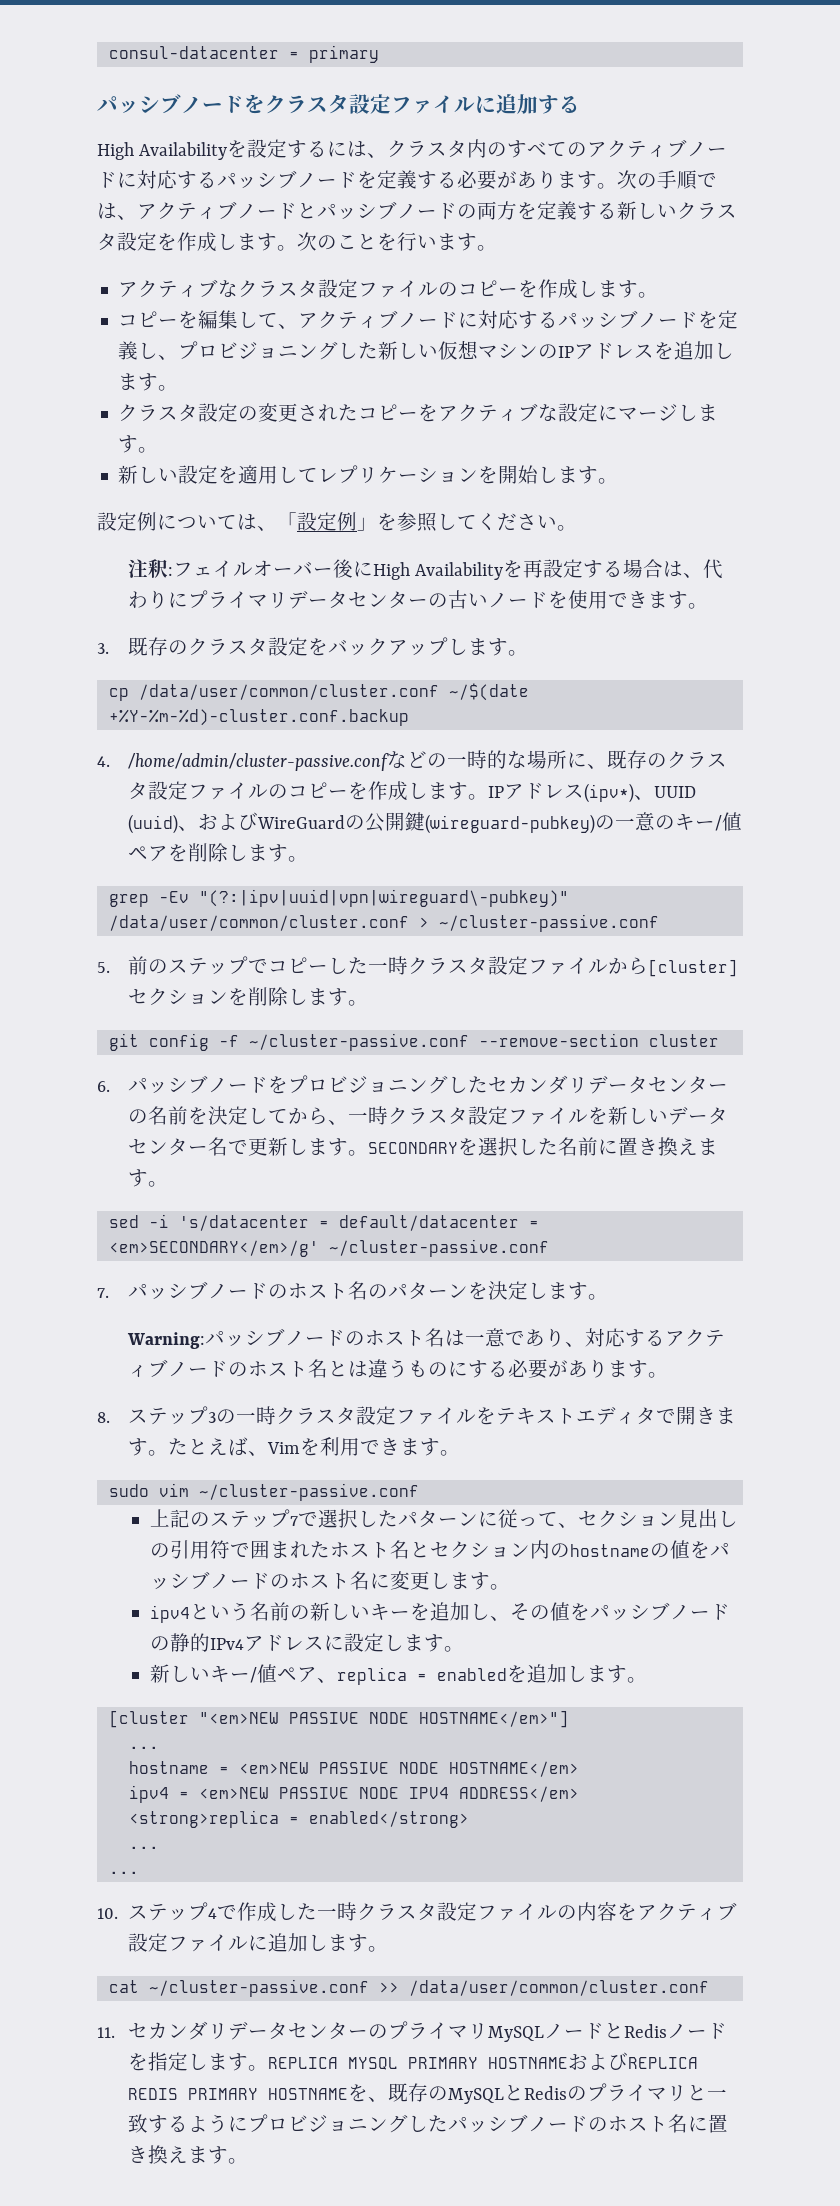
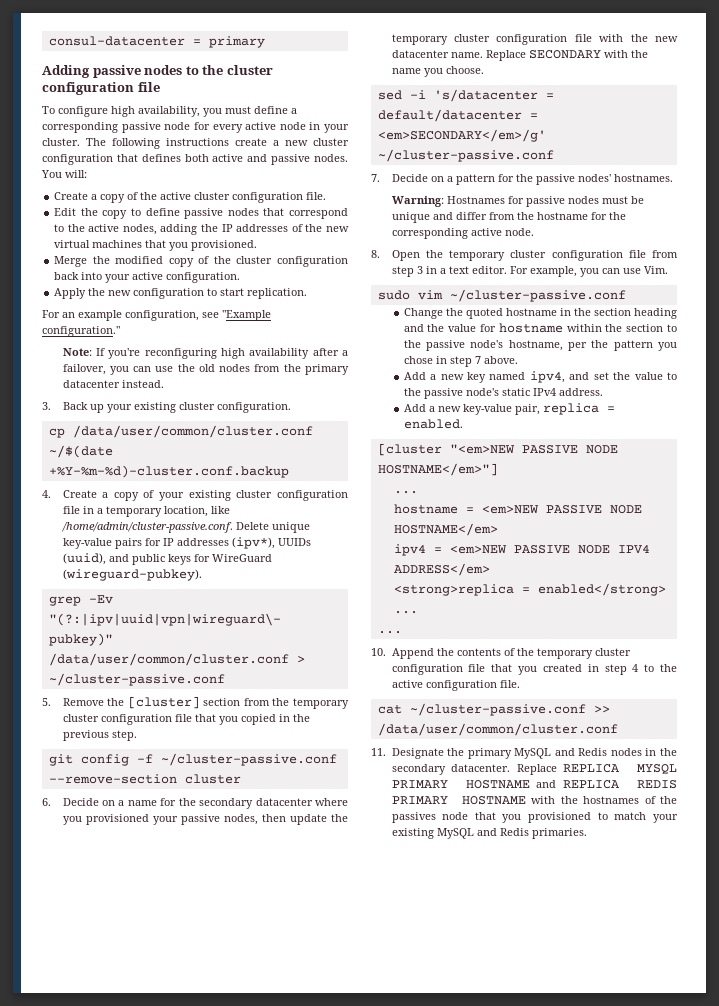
[97,94,580,114] [97,139,728,160] [97,170,717,190] [97,201,737,220] [97,232,497,252] [118,279,659,299] [118,310,739,329] [118,340,735,360] [118,373,179,391] [118,403,719,422] [118,435,159,453] [118,465,619,484] [97,512,577,532] [128,559,724,580] [128,590,709,609] [97,637,529,656] パッシブノードをクラスタ設定ファイルに追加する // High Availabilityを設定するには、クラスタ内のすべてのアクティブノードに対応するパッシブノードを定義する必要があります。次の手順では、アクティブノードとパッシブノードの両方を定義する新しいクラスタ設定を作成します。次のことを行います。 // アクティブなクラスタ設定ファイルのコピーを作成します。 // コピーを編集して、アクティブノードに対応するパッシブノードを定義し、プロビジョニングした新しい仮想マシンのIPアドレスを追加します。 // クラスタ設定の変更されたコピーをアクティブな設定にマージします。 // 新しい設定を適用してレプリケーションを開始します。 // 設定例については、「設定例」を参照してください。 // 注釈:フェイルオーバー後にHigh Availabilityを再設定する場合は、代わりにプライマリデータセンターの古いノードを使用できます。 // 3.既存のクラスタ設定をバックアップします。 -> [42,65,273,78] [42,82,160,95] [42,106,297,117] [42,122,349,133] [42,138,349,149] [42,154,348,165] [41,170,87,178] [54,192,327,203] [54,208,348,219] [54,224,349,235] [54,240,258,251] [54,256,348,267] [54,272,241,283] [54,288,308,299] [42,310,271,321] [42,326,120,337] [62,348,348,359] [62,364,349,375] [62,380,164,388] [42,402,291,413] Adding passive nodes to the cluster configuration file // To configure high availability, you must define a corresponding passive node for every active node in your cluster. The following instructions create a new cluster configuration that defines both active and passive nodes. You will: // Create a copy of the active cluster configuration file. // Edit the copy to define passive nodes that correspond to the active nodes, adding the IP addresses of the new virtual machines that you provisioned. // Merge the modified copy of the cluster configuration back into your active configuration. // Apply the new configuration to start replication. // For an example configuration, see "Example configuration." // Note: If you're reconfiguring high availability after a failover, you can use the old nodes from the primary datacenter instead. // 3. Back up your existing cluster configuration.
[128,750,728,771] [128,781,697,803] [128,812,743,834] [128,843,309,862] /home/admin/cluster-passive.confなどの一時的な場所に、既存のクラスタ設定ファイルのコピーを作成します。IPアドレス(ipv*)、UUID (uuid)、およびWireGuardの公開鍵(wireguard-pubkey)の一意のキー/値ペアを削除します。 -> [62,490,348,501] [62,506,230,517] [60,522,310,533] [62,537,311,549] [62,553,272,565] [62,569,202,581] Create a copy of your existing cluster configuration file in a temporary location, like /home/admin/cluster-passive.conf. Delete unique key-value pairs for IP addresses (ipv*), UUIDs (uuid), and public keys for WireGuard (wireguard-pubkey).
[128,956,739,977] [128,987,369,1006] 前のステップでコピーした一時クラスタ設定ファイルから[cluster]セクションを削除します。 -> [62,696,350,709] [62,714,310,725] [62,730,137,741] Remove the [cluster] section from the temporary cluster configuration file that you copied in the previous step.
[128,1075,729,1094] [128,1106,729,1125] [128,1137,719,1156] [128,1169,169,1187] パッシブノードをプロビジョニングしたセカンダリデータセンターの名前を決定してから、一時クラスタ設定ファイルを新しいデータセンター名で更新します。SECONDARYを選択した名前に置き換えます。 -> [62,798,348,809] [62,814,348,825] [391,34,678,45] [391,50,648,61] [391,66,484,77] Decide on a name for the secondary datacenter where you provisioned your passive nodes, then update the temporary cluster configuration file with the new datacenter name. Replace SECONDARY with the name you choose.
[128,1281,609,1300] [127,1328,726,1349] [128,1359,669,1379] [97,1406,737,1425] [128,1437,461,1456] [108,1483,419,1501] [149,1509,738,1528] [149,1540,730,1559] [149,1571,510,1590] [149,1602,730,1623] [149,1633,464,1652] [149,1664,647,1685] パッシブノードのホスト名のパターンを決定します。 // Warning:パッシブノードのホスト名は一意であり、対応するアクティブノードのホスト名とは違うものにする必要があります。 // 8.ステップ3の一時クラスタ設定ファイルをテキストエディタで開きます。たとえば、Vimを利用できます。 // sudo vim ~/cluster-passive.conf // 上記のステップ7で選択したパターンに従って、セクション見出しの引用符で囲まれたホスト名とセクション内のhostnameの値をパッシブノードのホスト名に変更します。 // ipv4という名前の新しいキーを追加し、その値をパッシブノードの静的IPv4アドレスに設定します。 // 新しいキー/値ペア、replica = enabledを追加します。 -> [391,174,673,185] [391,196,644,207] [391,212,626,223] [391,228,534,239] [371,250,678,261] [391,266,668,277] [377,289,626,302] [403,308,677,319] [403,323,677,333] [403,340,677,351] [403,356,518,367] [403,371,677,383] [403,388,603,399] [403,403,615,415] [403,419,463,429] Decide on a pattern for the passive nodes' hostnames. // Warning: Hostnames for passive nodes must be unique and differ from the hostname for the corresponding active node. // 8. Open the temporary cluster configuration file from step 3 in a text editor. For example, you can use Vim. // sudo vim ~/cluster-passive.conf // Change the quoted hostname in the section heading and the value for hostname within the section to the passive node's hostname, per the pattern you chose in step 7 above. // Add a new key named ipv4, and set the value to the passive node's static IPv4 address. // Add a new key-value pair, replica = enabled.
[128,1902,738,1922] [128,1933,389,1952] ステップ4で作成した一時クラスタ設定ファイルの内容をアクティブ設定ファイルに追加します。 -> [391,648,631,659] [391,664,677,675] [391,680,520,691] Append the contents of the temporary cluster configuration file that you created in step 4 to the active configuration file.
[128,2021,728,2042] [128,2052,269,2071] セカンダリデータセンターのプライマリMySQLノードとRedisノードを指定します。 -> [391,748,677,759] [391,764,557,775] Designate the primary MySQL and Redis nodes in the secondary datacenter. Replace
[568,2052,629,2070] および -> [536,780,557,788] and
[348,2083,728,2104] [128,2114,729,2133] [128,2145,249,2164] を、既存のMySQLとRedisのプライマリと一致するようにプロビジョニングしたパッシブノードのホスト名に置き換えます。 -> [531,796,677,804] [391,812,678,823] [391,828,587,839] with the hostnames of the passives node that you provisioned to match your existing MySQL and Redis primaries.

